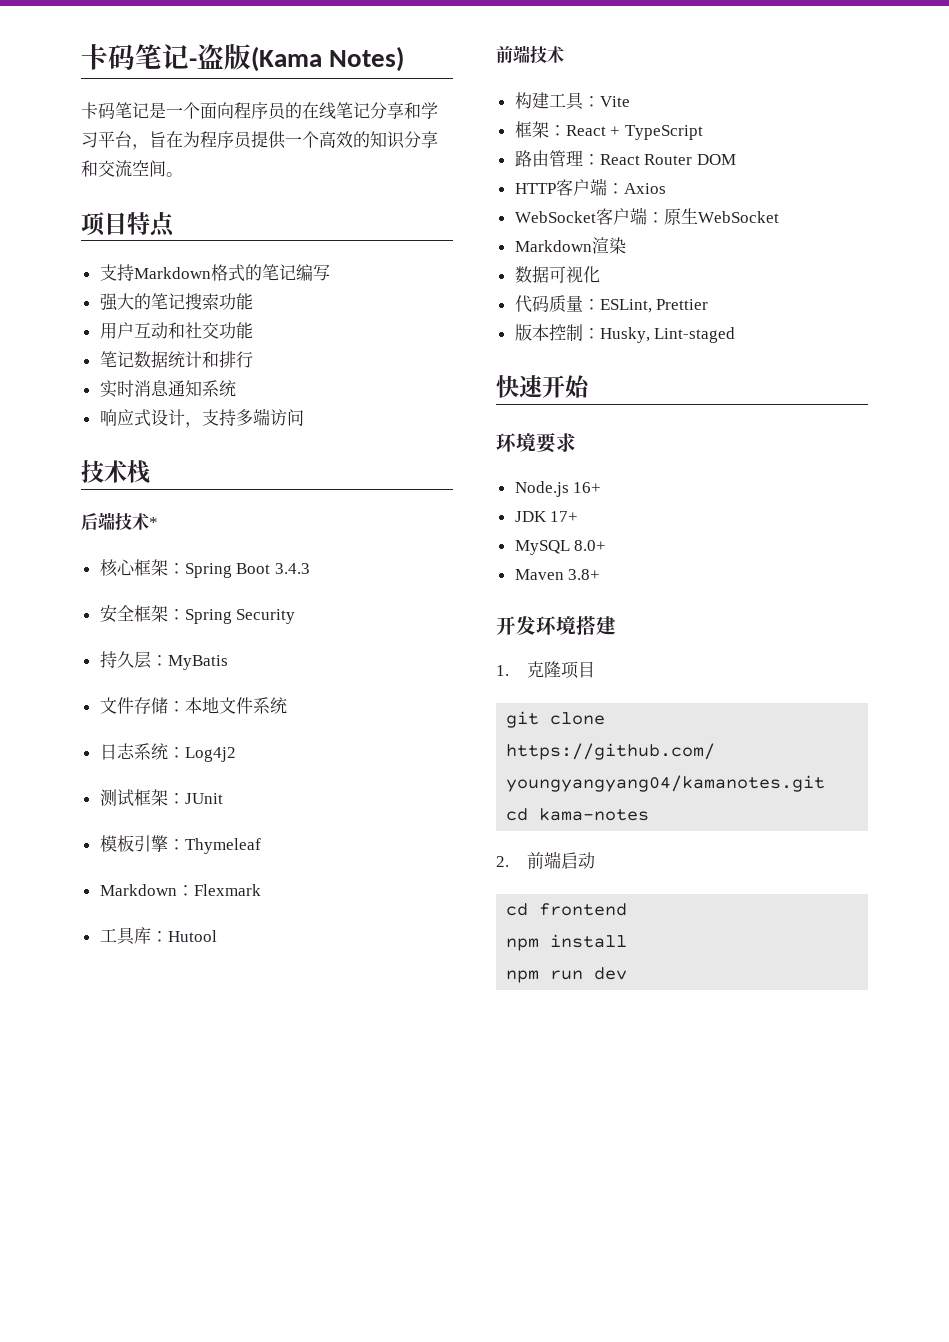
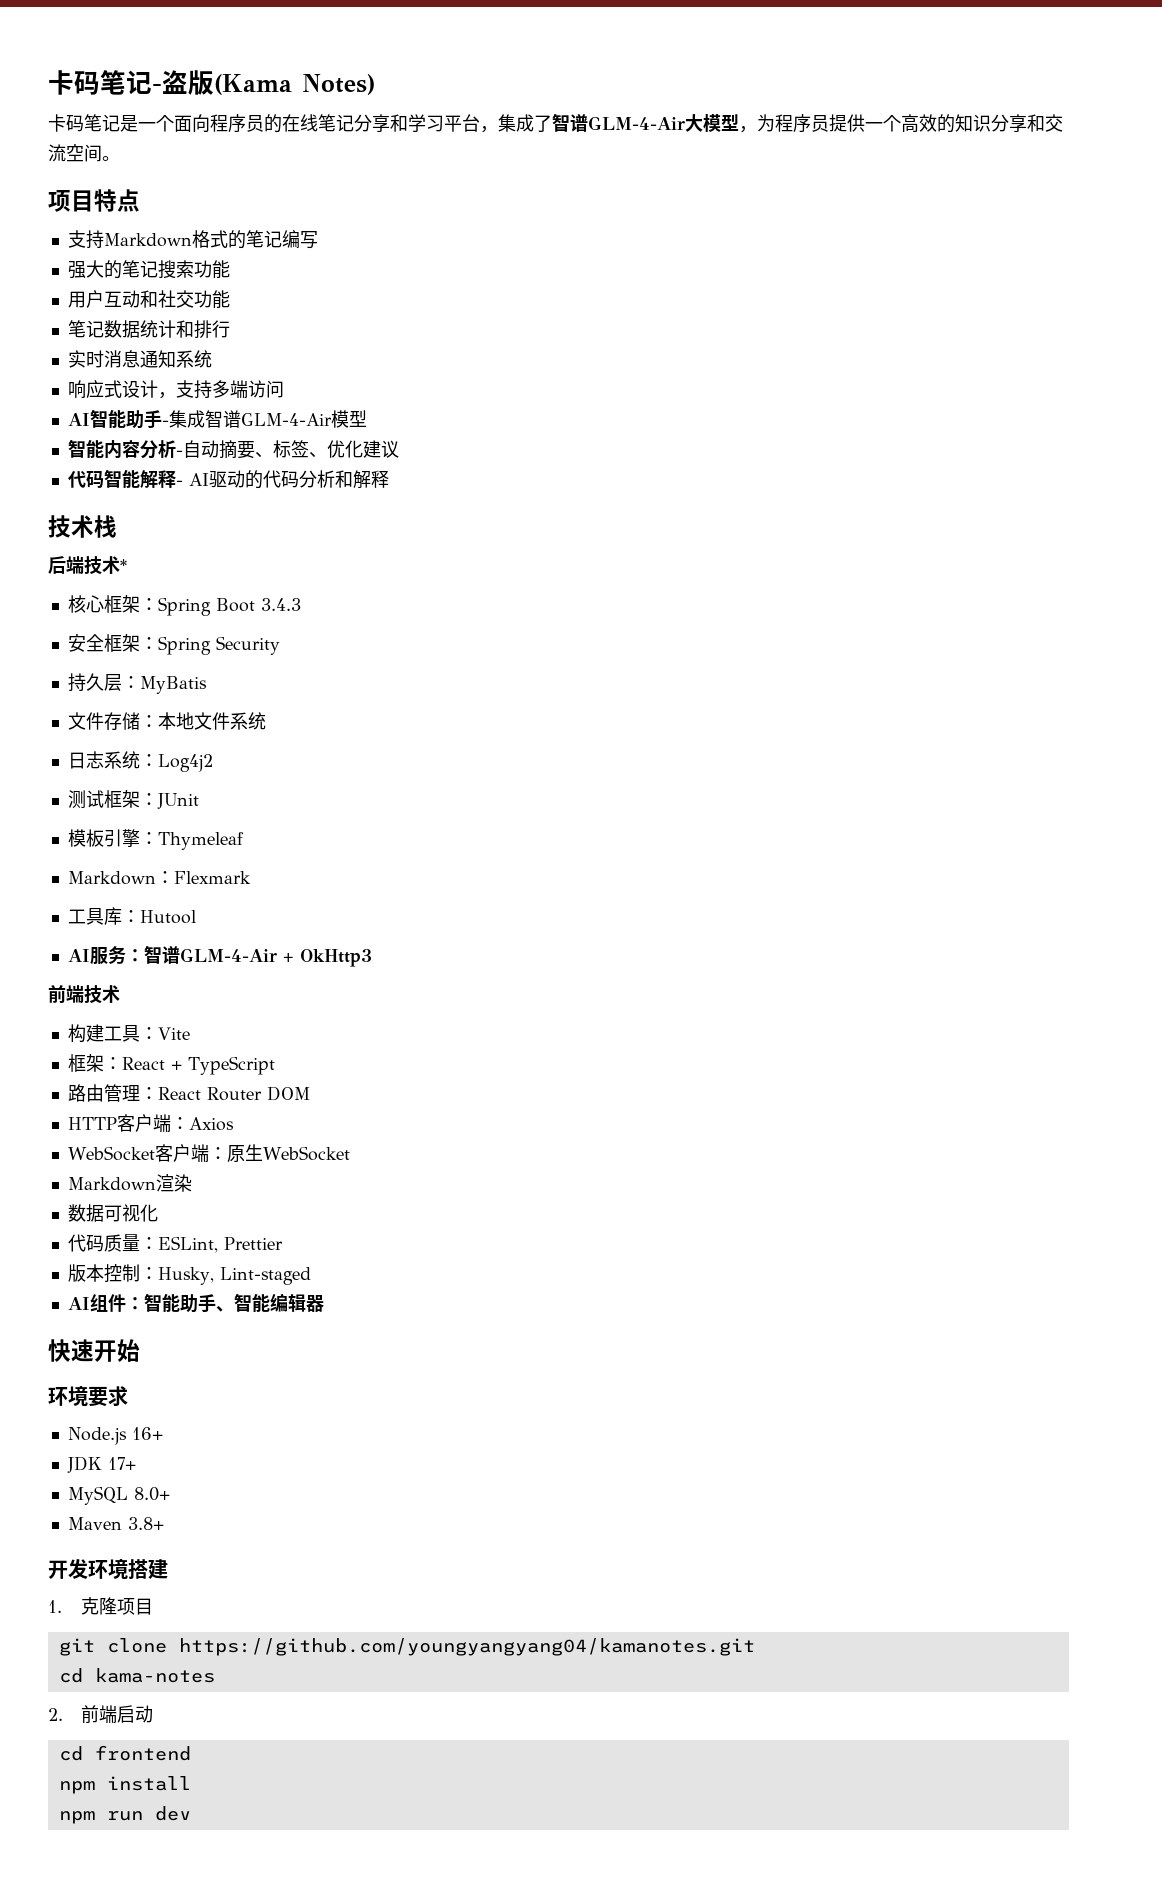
[149,131,183,148] 旨在 -> [498,113,757,133] 集成了智谱GLM-4-Air大模型，
(304, 417) none -> [67,409,367,429] [67,439,399,459] [67,469,389,489] // AI智能助手-集成智谱GLM-4-Air模型 // 智能内容分析-自动摘要、标签、优化建议 // 代码智能解释- AI驱动的代码分析和解释
(217, 936) none -> [67,945,372,967] // AI服务：智谱GLM-4-Air + OkHttp3
(736, 335) none -> [67,1293,324,1313] // AI组件：智能助手、智能编辑器

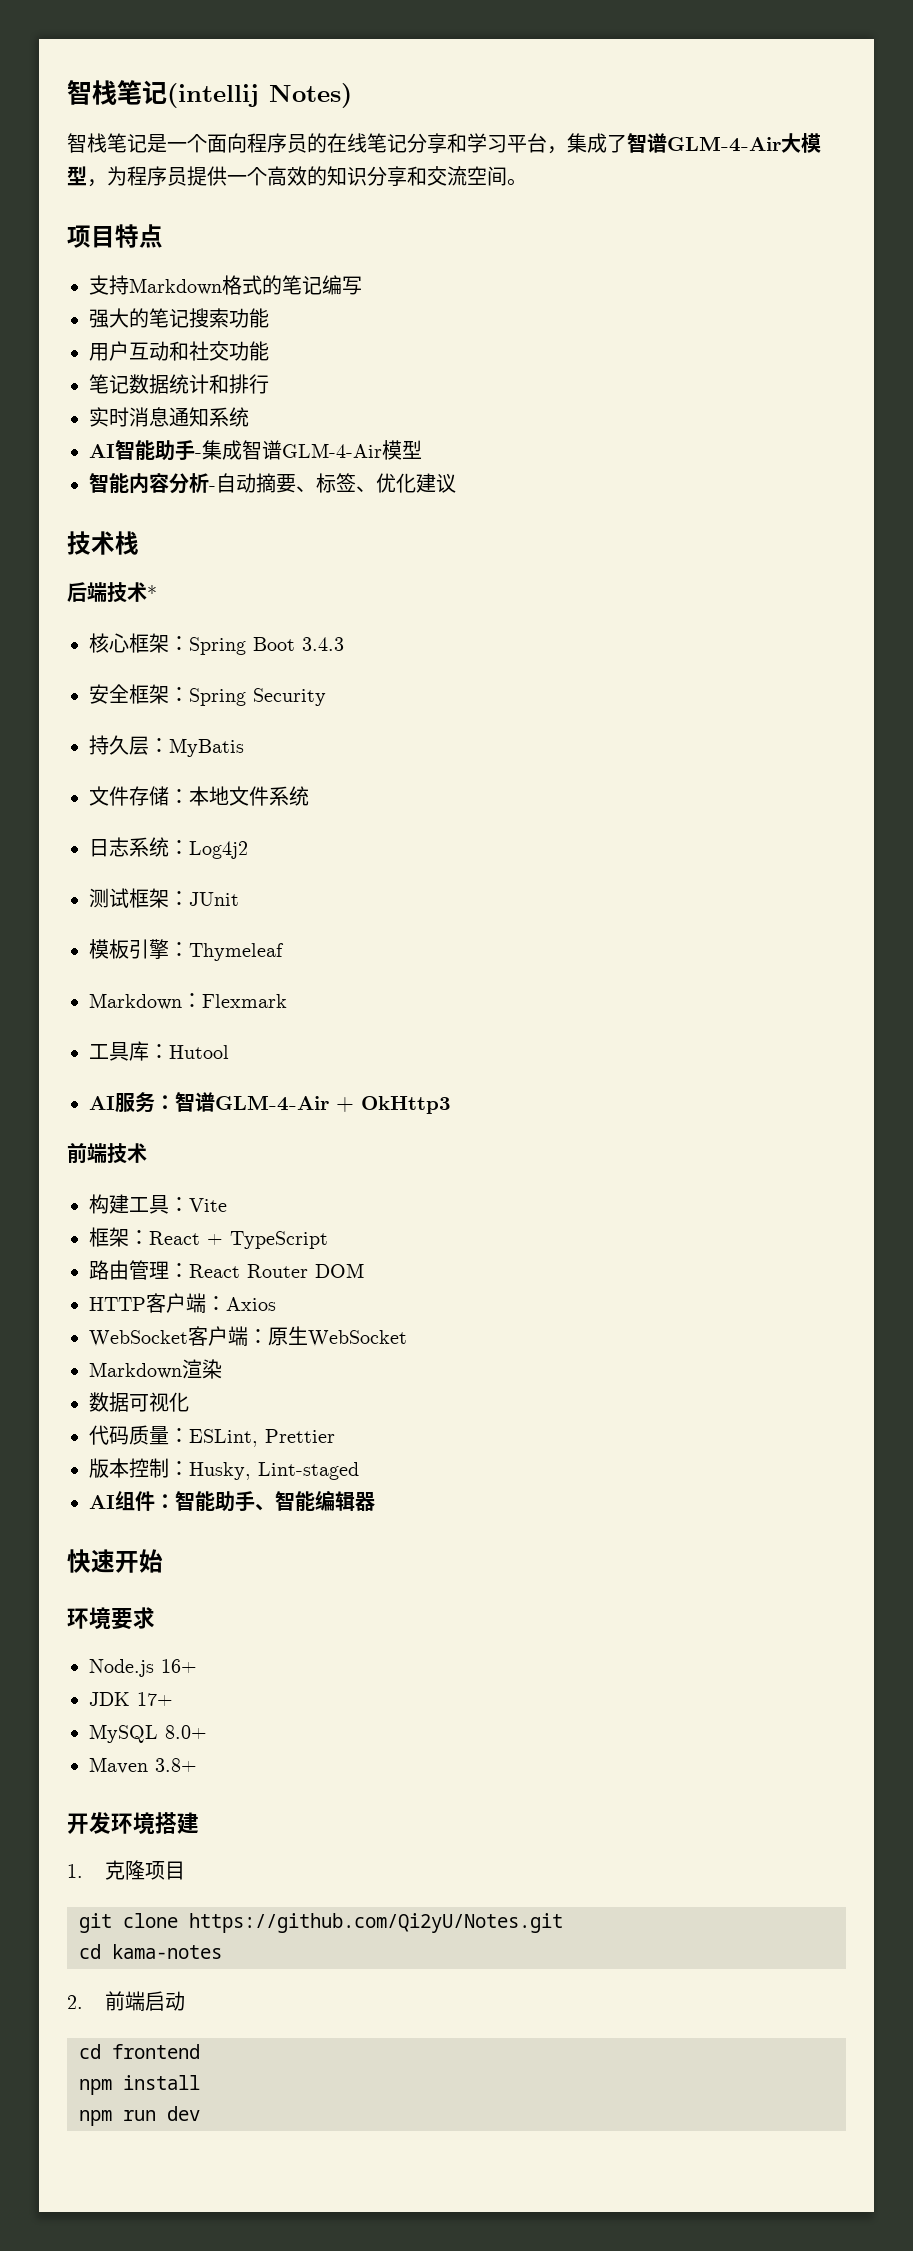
[48,70,292,95] 卡码笔记-盗版(Kama -> [67,80,259,108] 智栈笔记(intellij
[48,114,84,132] 卡码 -> [67,133,107,153] 智栈
[67,380,284,399] // 响应式设计，支持多端访问 -> (249, 417) none
[67,469,389,489] // 代码智能解释- AI驱动的代码分析和解释 -> (456, 483) none
[178,1638,755,1656] https://github.com/youngyangyang04/kamanotes.git -> [189,1913,563,1933] https://github.com/Qi2yU/Notes.git

